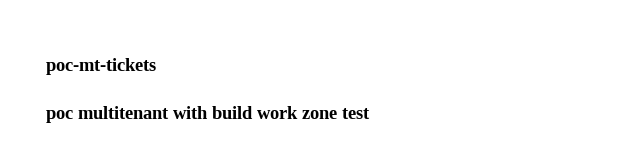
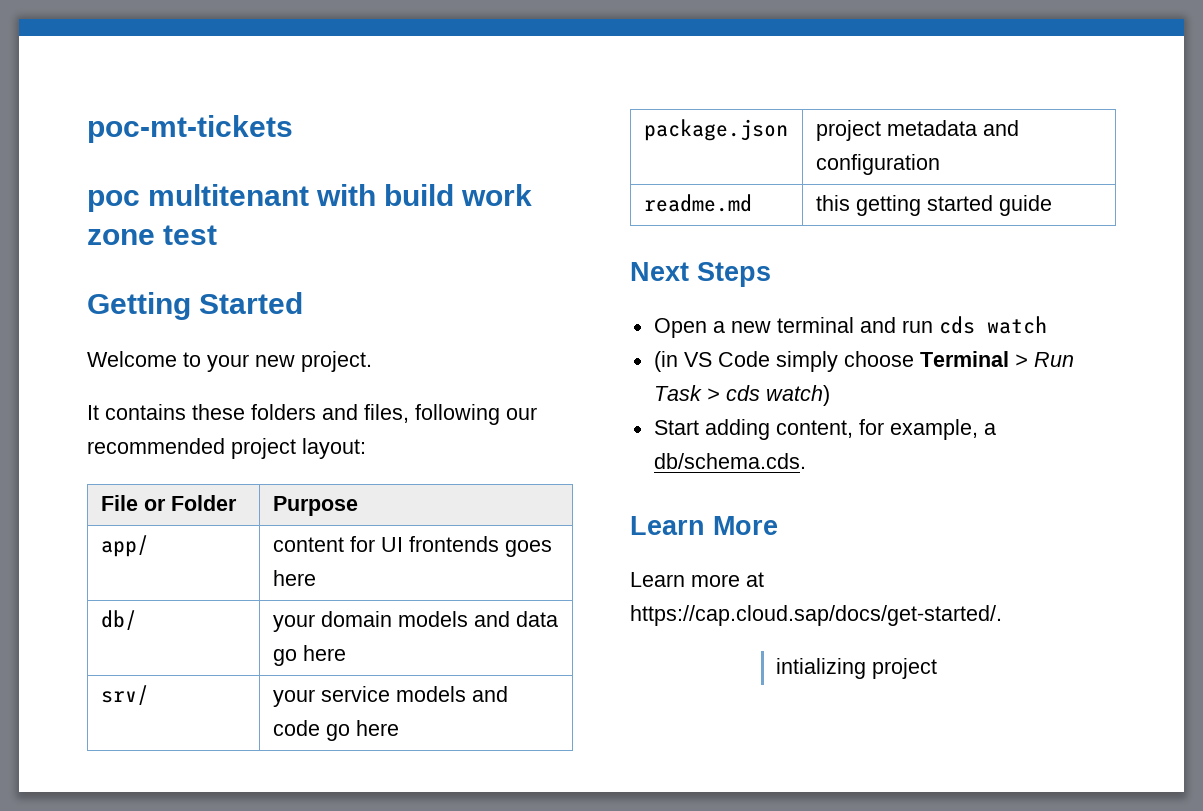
(370, 113) none -> [87,292,304,320] [87,351,372,372] [87,404,537,425] [87,438,366,459] [100,495,237,511] [272,496,358,516] [100,535,149,557] [272,536,552,557] [272,570,316,586] [100,610,137,630] [272,611,558,632] [272,645,346,666] [100,685,149,705] [272,686,508,707] [272,720,399,741] [643,119,788,141] [815,120,1019,141] [815,154,940,175] [643,194,752,212] [815,195,1052,216] [630,262,771,287] [653,316,1047,338] [653,351,1074,372] [653,385,830,406] [653,419,996,440] [653,453,806,469] [630,516,778,535] [630,572,764,587] [630,605,1002,626] [775,658,937,679] // Getting Started // Welcome to your new project. // It contains these folders and files, following our recommended project layout: // File or Folder | Purpose // app/ | content for UI frontends goes here // db/ | your domain models and data go here // srv/ | your service models and code go here // package.json | project metadata and configuration // readme.md | this getting started guide // Next Steps // Open a new terminal and run cds watch // (in VS Code simply choose Terminal > Run Task > cds watch) // Start adding content, for example, a db/schema.cds. // Learn More // Learn more at https://cap.cloud.sap/docs/get-started/. // intializing project

